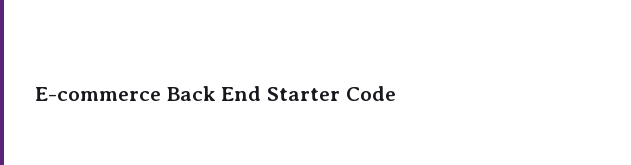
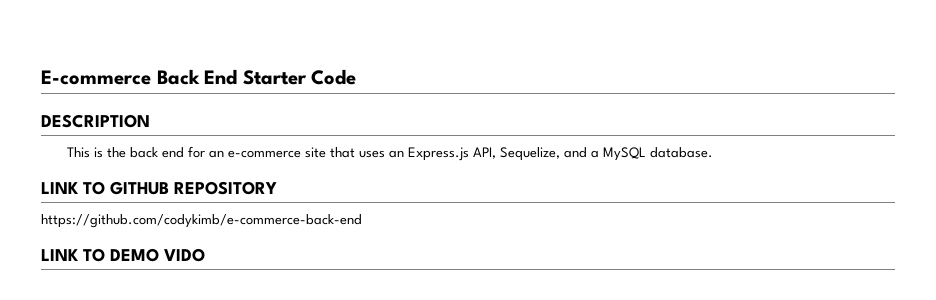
(396, 93) none -> [41,114,150,128] [67,146,714,161] [41,181,277,195] [41,214,362,228] [41,248,205,262] // DESCRIPTION // This is the back end for an e-commerce site that uses an Express.js API, Sequelize, and a MySQL database. // LINK TO GITHUB REPOSITORY // https://github.com/codykimb/e-commerce-back-end // LINK TO DEMO VIDO

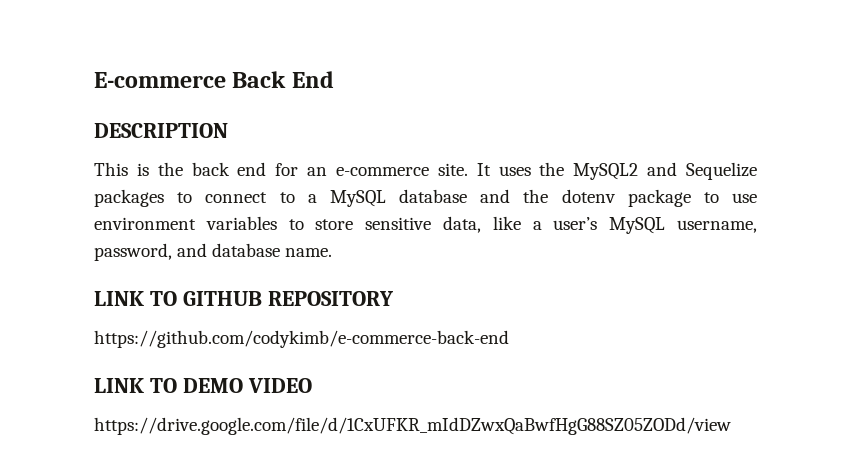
[242,69,357,85] Starter Code -> (334, 79) none
[305,147,714,161] site that uses an Express.js API, Sequelize, and a MySQL database. -> [437,162,757,180] [94,189,757,207] [94,216,757,234] [94,243,333,261] site. It uses the MySQL2 and Sequelize packages to connect to a MySQL database and the dotenv package to use environment variables to store sensitive data, like a user’s MySQL username, password, and database name.
[164,248,205,262] VIDO -> [247,378,312,393] [94,417,731,435] VIDEO // https://drive.google.com/file/d/1CxUFKR_mIdDZwxQaBwfHgG88SZ05ZODd/view

